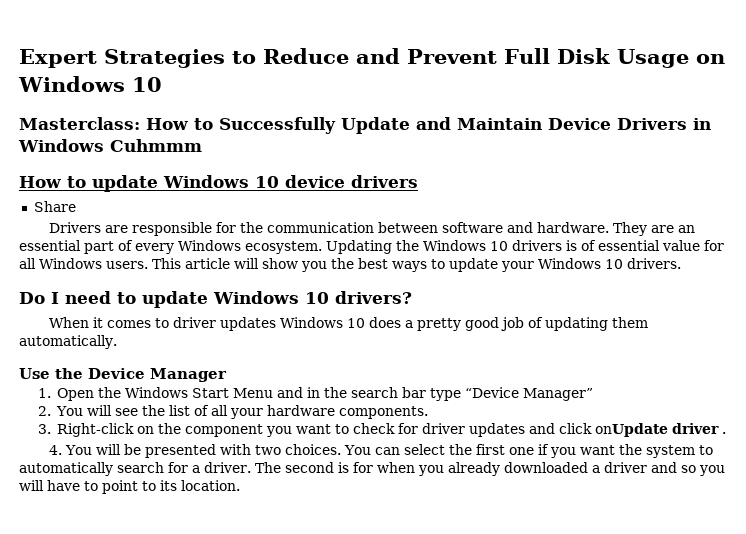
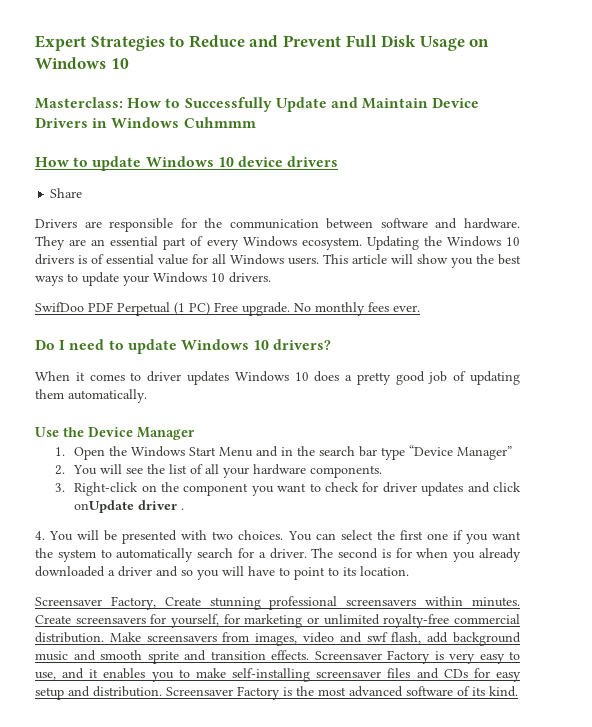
(681, 263) none -> [35,302,420,316] // SwifDoo PDF Perpetual (1 PC) Free upgrade. No monthly fees ever.
(240, 485) none -> [35,596,520,610] [35,614,520,628] [35,632,522,646] [35,650,520,664] [35,668,521,682] [35,686,518,700] // Screensaver Factory, Create stunning professional screensavers within minutes. Create screensavers for yourself, for marketing or unlimited royalty-free commercial distribution. Make screensavers from images, video and swf flash, add background music and smooth sprite and transition effects. Screensaver Factory is very easy to use, and it enables you to make self-installing screensaver files and CDs for easy setup and distribution. Screensaver Factory is the most advanced software of its kind.

